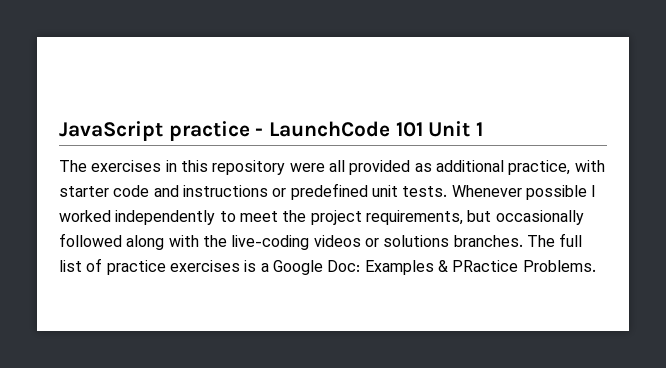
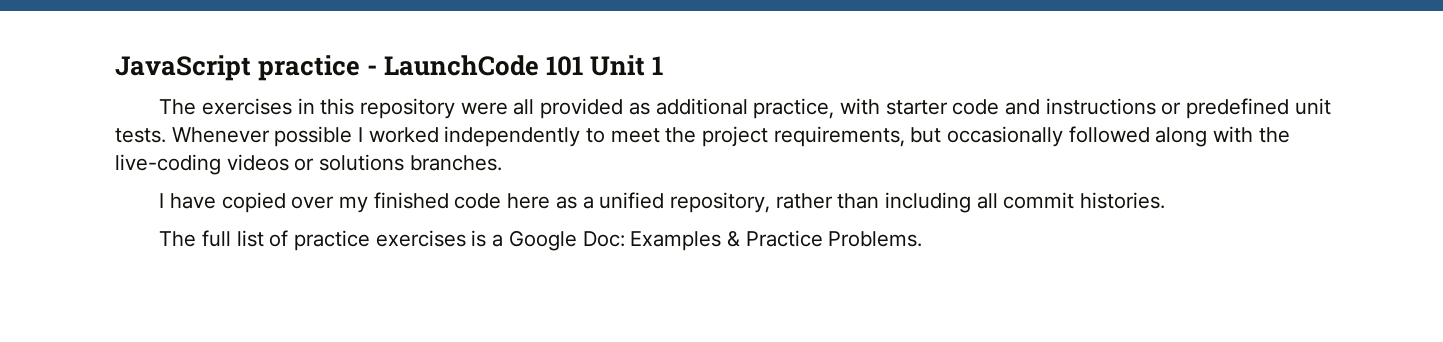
(523, 241) none -> [159,192,1165,213] // I have copied over my finished code here as a unified repository, rather than including all commit histories. //
[452,260,519,272] PRactice -> [745,230,823,247] Practice

